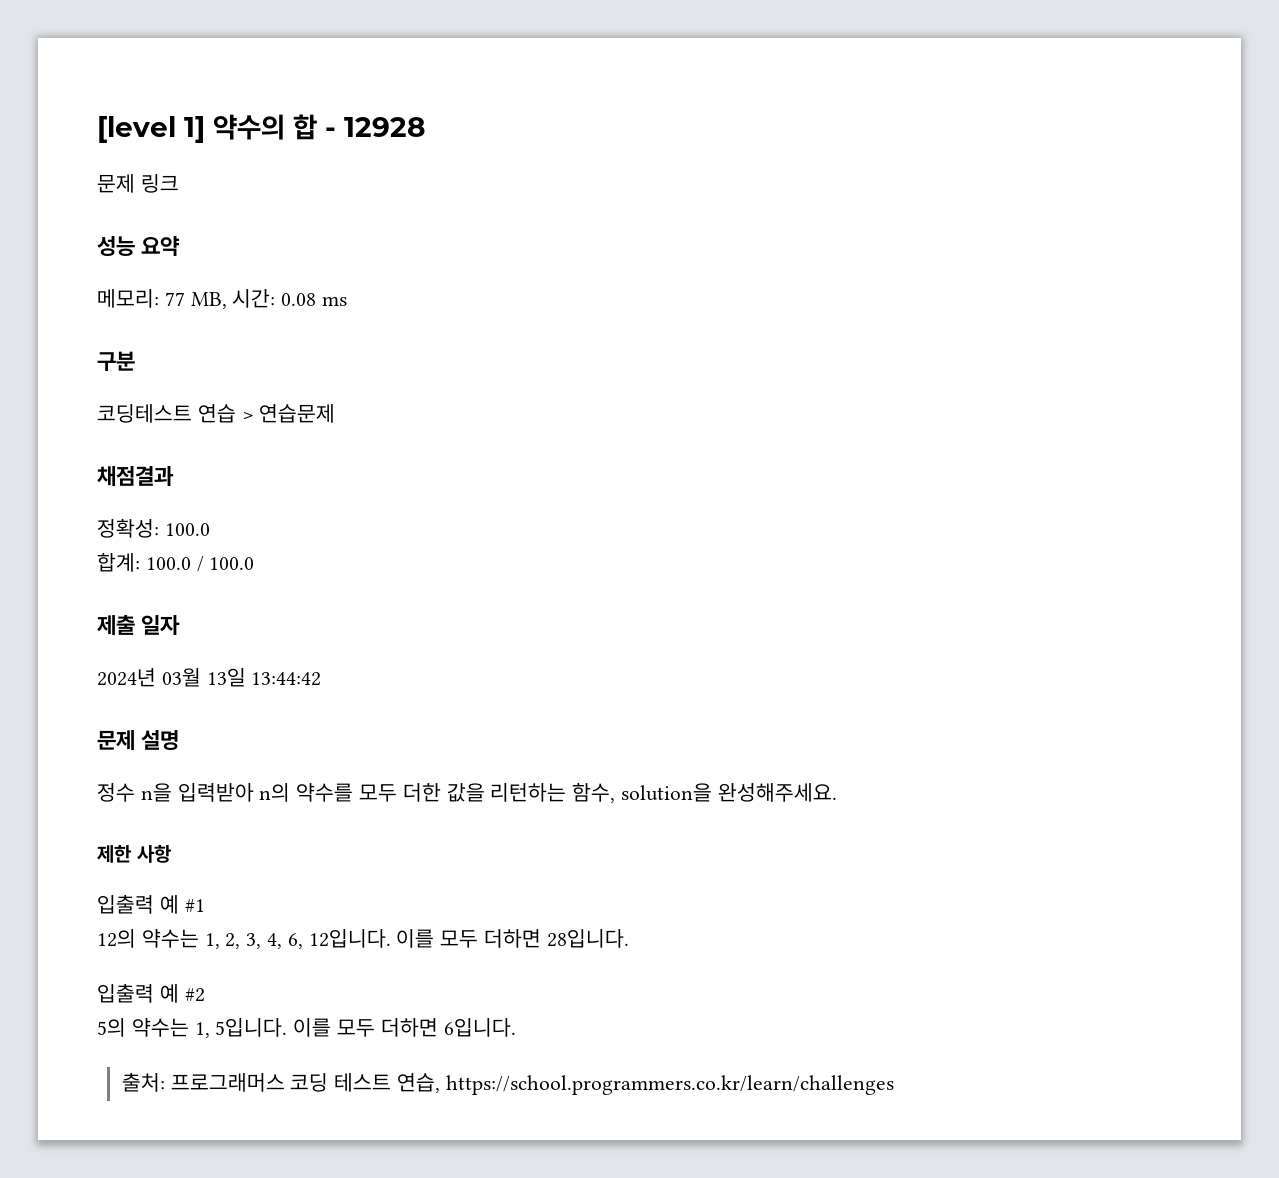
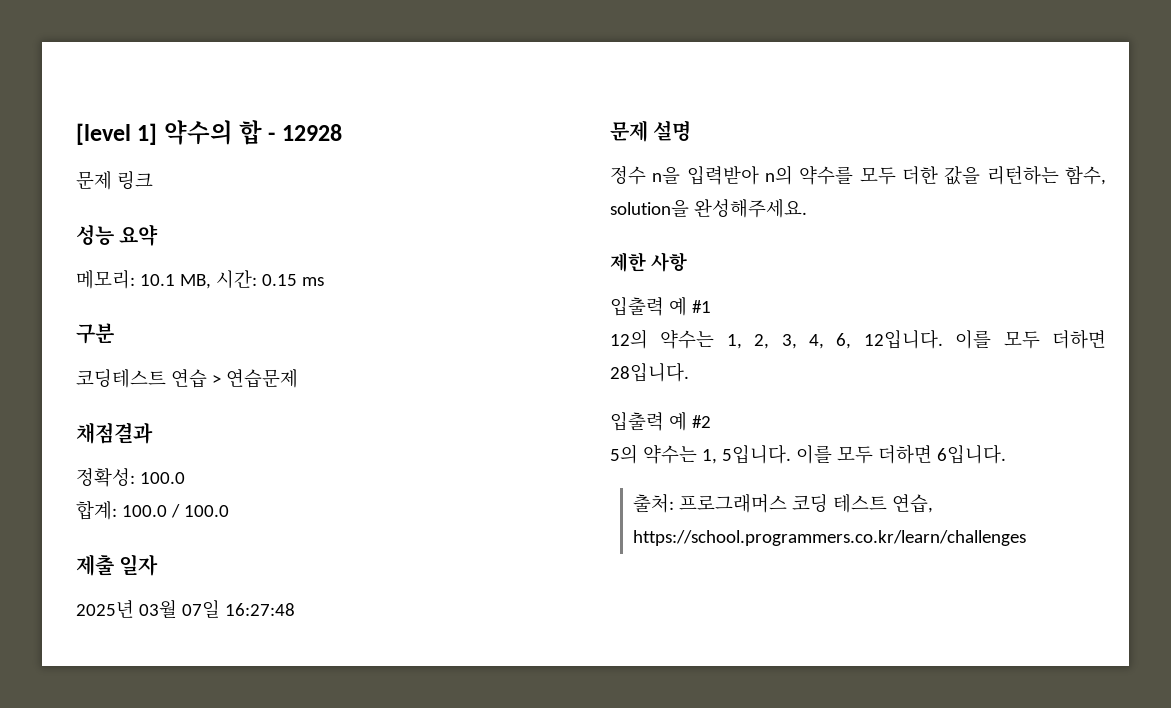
[164,292,185,306] 77 -> [139,274,175,286] 10.1
[281,293,317,306] 0.08 -> [261,274,297,286] 0.15
[97,668,322,687] 2024년 03월 13일 13:44:42 -> [76,599,295,618] 2025년 03월 07일 16:27:48

